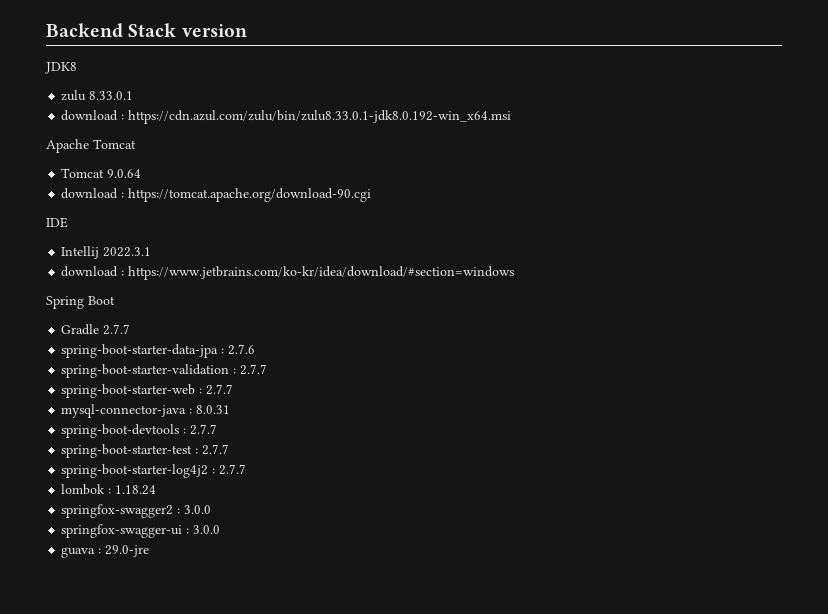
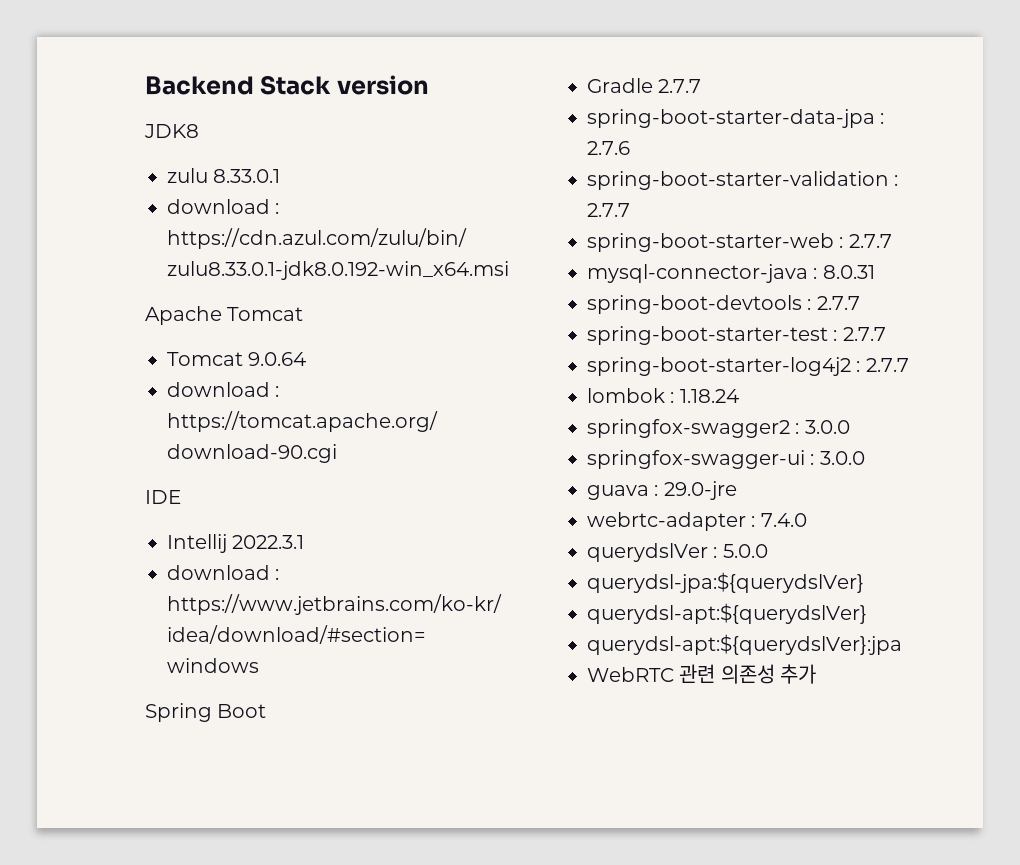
(150, 551) none -> [587,512,807,531] [587,543,768,562] [587,572,864,593] [587,603,867,624] [587,634,902,655] [587,664,817,684] // webrtc-adapter : 7.4.0 // querydslVer : 5.0.0 // querydsl-jpa:${querydslVer} // querydsl-apt:${querydslVer} // querydsl-apt:${querydslVer}:jpa // WebRTC 관련 의존성 추가

